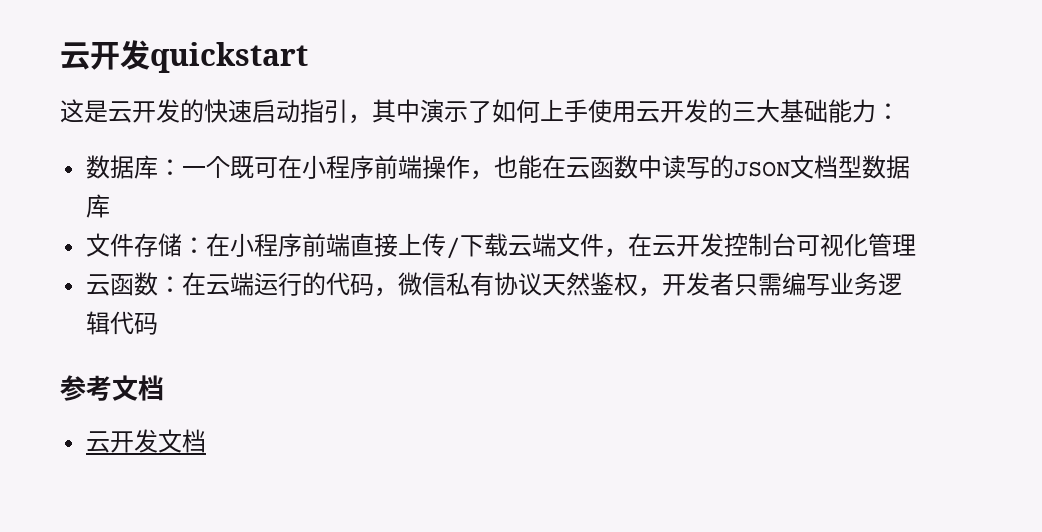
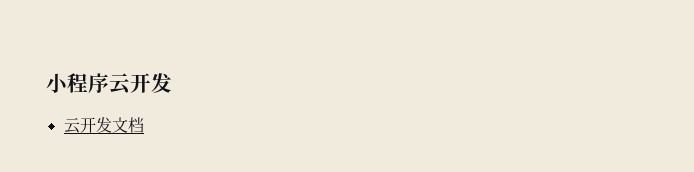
[60,40,308,73] [60,99,900,124] [86,155,911,180] [86,194,111,218] [86,233,917,259] [86,272,903,297] [86,311,159,335] [60,375,164,401] 云开发quickstart // 这是云开发的快速启动指引，其中演示了如何上手使用云开发的三大基础能力： // 数据库：一个既可在小程序前端操作，也能在云函数中读写的JSON文档型数据库 // 文件存储：在小程序前端直接上传/下载云端文件，在云开发控制台可视化管理 // 云函数：在云端运行的代码，微信私有协议天然鉴权，开发者只需编写业务逻辑代码 // 参考文档 -> [46,73,172,95] 小程序云开发

